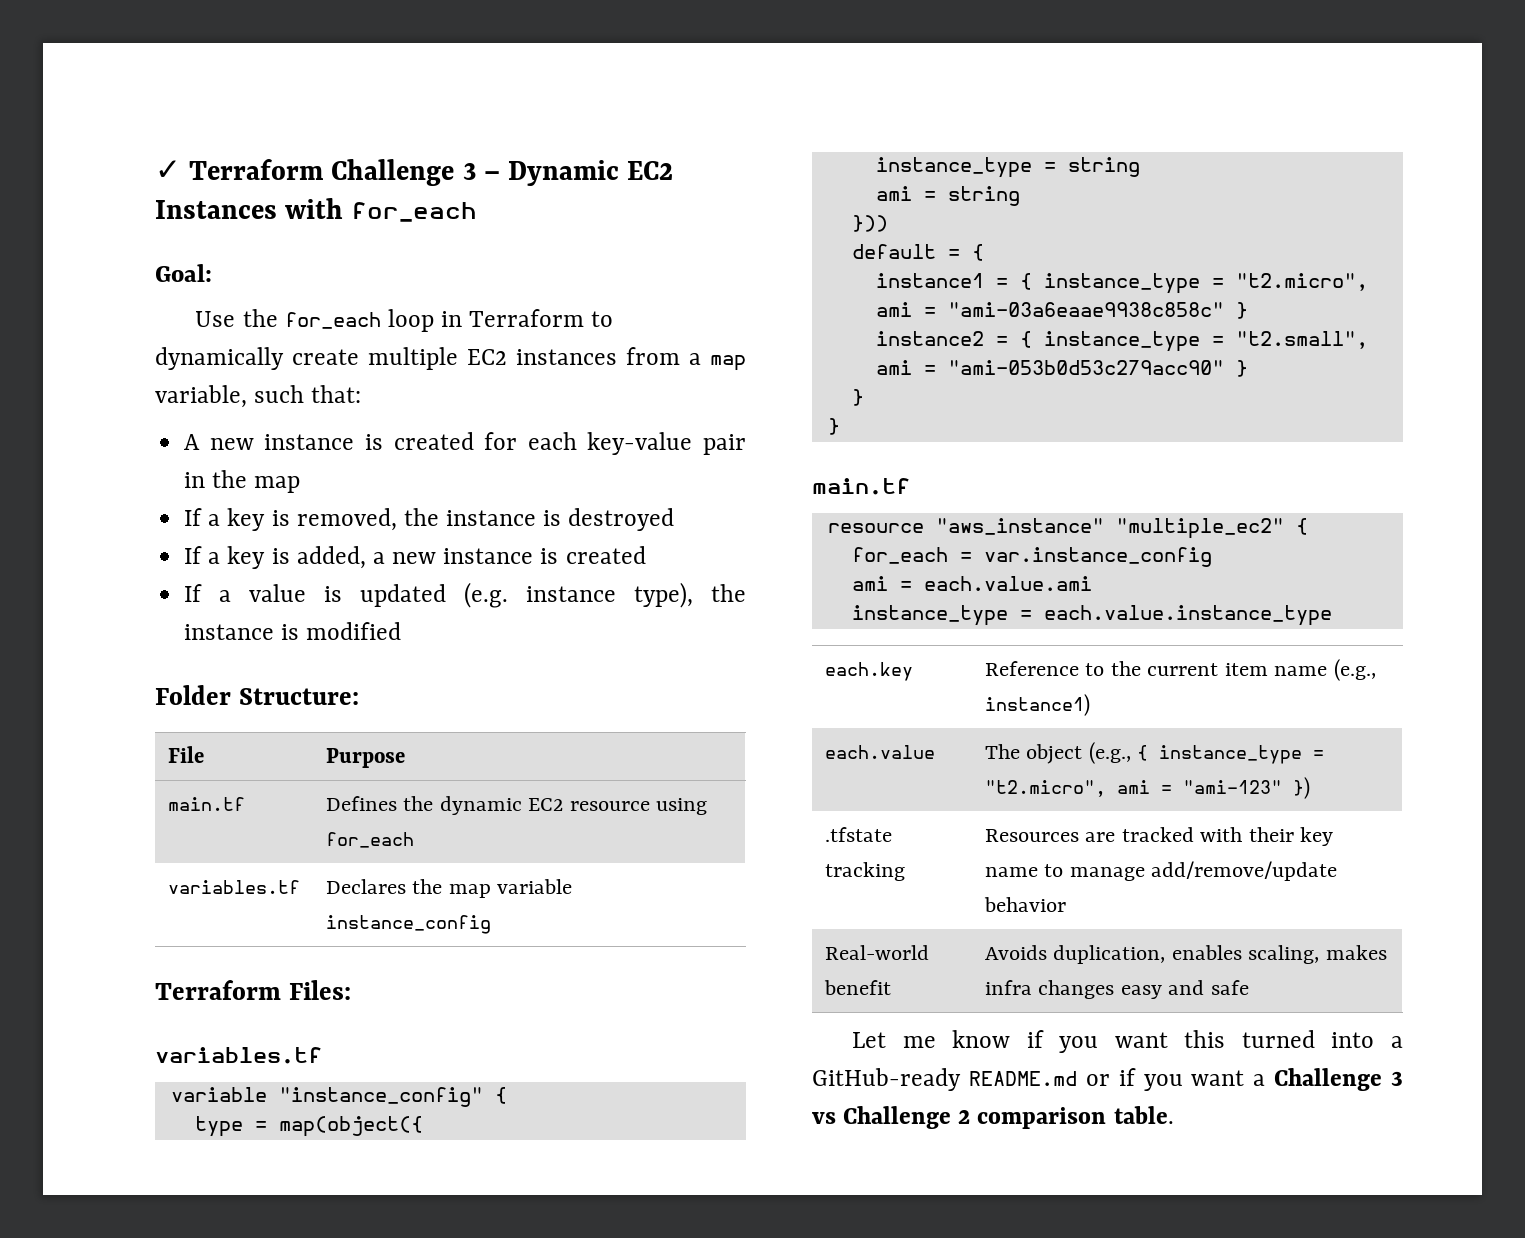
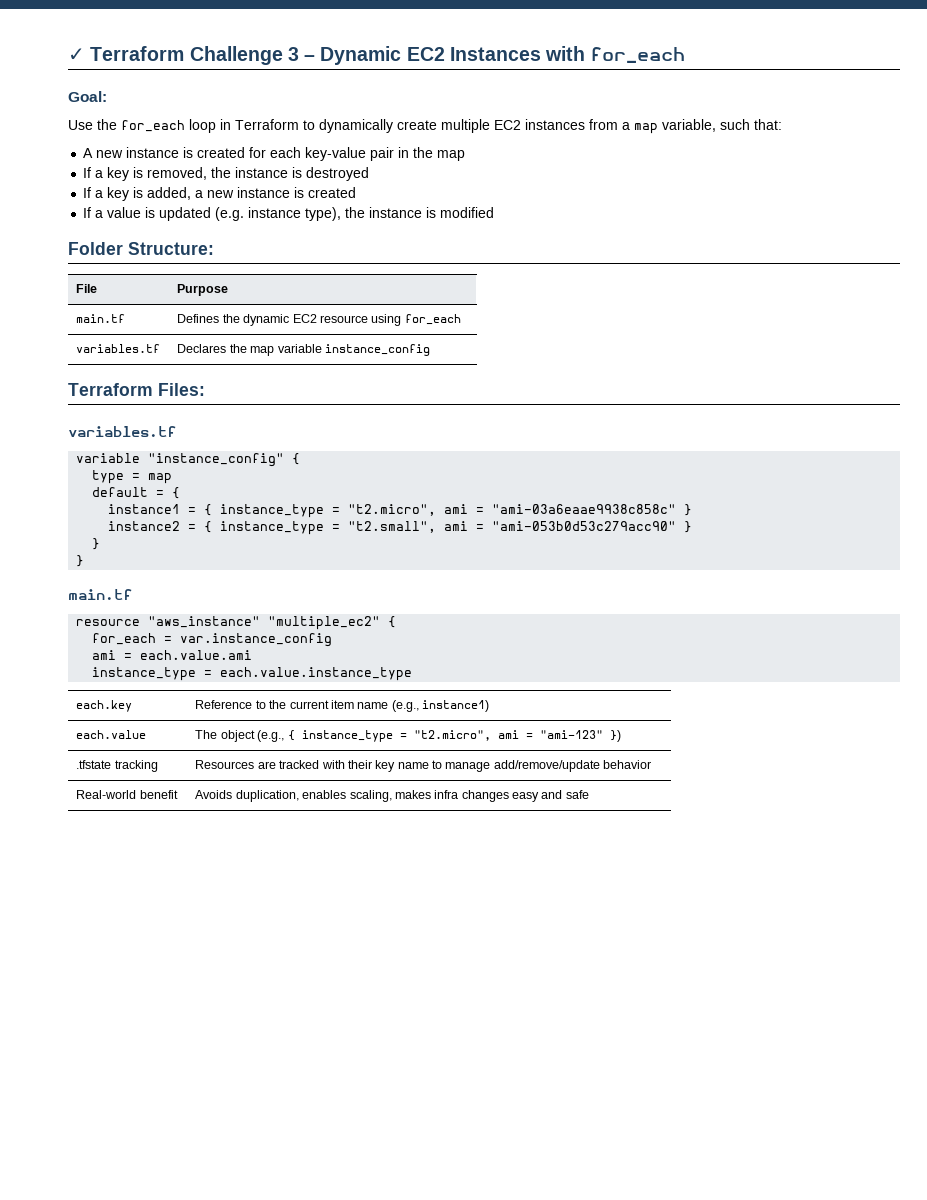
[278,1116,423,1137] [875,157,1140,178] [875,186,1020,206] [851,215,888,232] map(object({ // instance_type = string // ami = string // })) -> [148,473,173,484] map
[852,1030,1403,1053] [812,1068,1403,1091] [812,1106,1174,1129] // Let me know if you want this turned into a GitHub-ready README.md or if you want a Challenge 3 vs Challenge 2 comparison table. -> (589, 794) none

